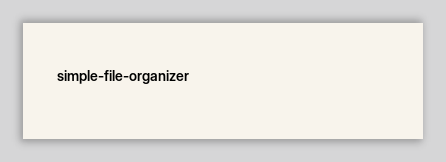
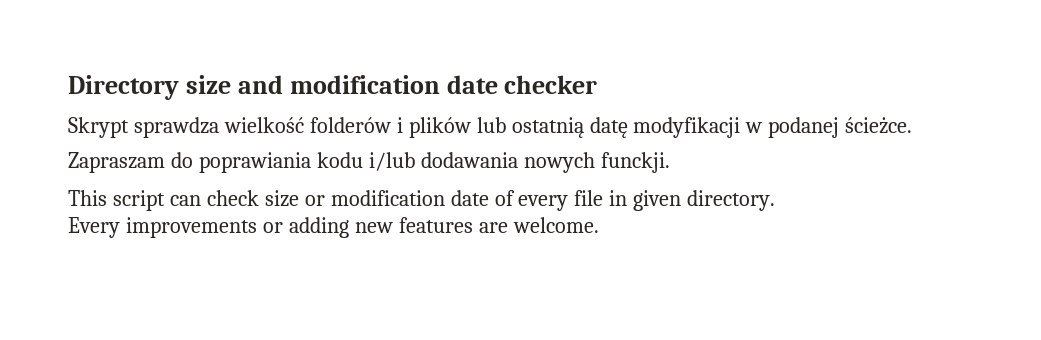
[57,70,189,84] simple-file-organizer -> [68,75,598,100] [68,117,913,138] [68,152,670,173] [68,190,776,211] [68,217,599,238] Directory size and modification date checker // Skrypt sprawdza wielkość folderów i plików lub ostatnią datę modyfikacji w podanej ścieżce. // Zapraszam do poprawiania kodu i/lub dodawania nowych funckji. // This script can check size or modification date of every file in given directory. // Every improvements or adding new features are welcome.

